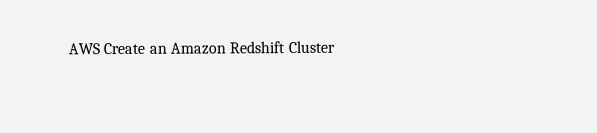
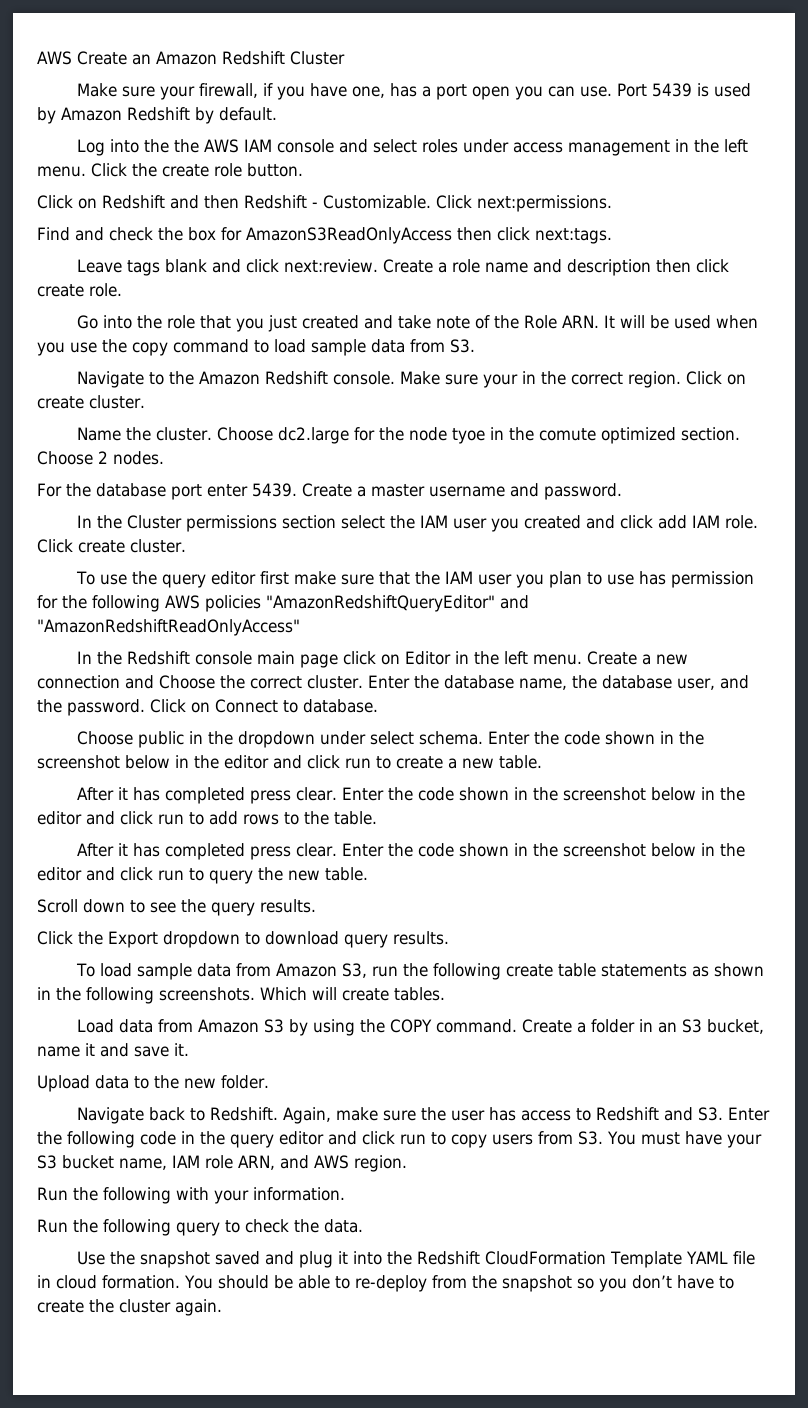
(335, 47) none -> [77,83,752,100] [37,107,277,124] [77,139,749,156] [37,163,303,177] [37,195,612,212] [37,227,612,244] [77,259,730,276] [37,283,122,297] [77,315,759,332] [37,339,475,356] [77,371,747,388] [37,395,145,409] [77,427,741,444] [37,451,164,465] [37,483,622,500] [77,515,759,532] [37,539,186,553] [76,571,755,588] [37,595,529,612] [37,619,300,636] [77,651,689,668] [37,675,749,690] [37,699,378,716] [77,731,705,748] [37,755,542,769] [77,787,746,804] [37,811,377,825] [77,843,746,860] [37,867,368,884] [37,899,316,916] [37,931,449,948] [76,963,765,980] [37,987,445,1004] [77,1019,765,1036] [37,1043,189,1057] [37,1075,269,1092] [77,1107,771,1124] [37,1131,762,1148] [37,1155,407,1172] [37,1187,345,1204] [37,1219,363,1236] [77,1251,756,1268] [37,1275,734,1292] [37,1299,222,1316] // Make sure your firewall, if you have one, has a port open you can use. Port 5439 is used by Amazon Redshift by default. // Log into the the AWS IAM console and select roles under access management in the left menu. Click the create role button. // Click on Redshift and then Redshift - Customizable. Click next:permissions. // Find and check the box for AmazonS3ReadOnlyAccess then click next:tags. // Leave tags blank and click next:review. Create a role name and description then click create role. // Go into the role that you just created and take note of the Role ARN. It will be used when you use the copy command to load sample data from S3. // Navigate to the Amazon Redshift console. Make sure your in the correct region. Click on create cluster. // Name the cluster. Choose dc2.large for the node tyoe in the comute optimized section. Choose 2 nodes. // For the database port enter 5439. Create a master username and password. // In the Cluster permissions section select the IAM user you created and click add IAM role. Click create cluster. // To use the query editor first make sure that the IAM user you plan to use has permission for the following AWS policies "AmazonRedshiftQueryEditor" and "AmazonRedshiftReadOnlyAccess" // In the Redshift console main page click on Editor in the left menu. Create a new connection and Choose the correct cluster. Enter the database name, the database user, and the password. Click on Connect to database. // Choose public in the dropdown under select schema. Enter the code shown in the screenshot below in the editor and click run to create a new table. // After it has completed press clear. Enter the code shown in the screenshot below in the editor and click run to add rows to the table. // After it has completed press clear. Enter the code shown in the screenshot below in the editor and click run to query the new table. // Scroll down to see the query results. // Click the Export dropdown to download query results. // To load sample data from Amazon S3, run the following create table statements as shown in the following screenshots. Which will create tables. // Load data from Amazon S3 by using the COPY command. Create a folder in an S3 bucket, name it and save it. // Upload data to the new folder. // Navigate back to Redshift. Again, make sure the user has access to Redshift and S3. Enter the following code in the query editor and click run to copy users from S3. You must have your S3 bucket name, IAM role ARN, and AWS region. // Run the following with your information. // Run the following query to check the data. // Use the snapshot saved and plug it into the Redshift CloudFormation Template YAML file in cloud formation. You should be able to re-deploy from the snapshot so you don’t have to create the cluster again.

